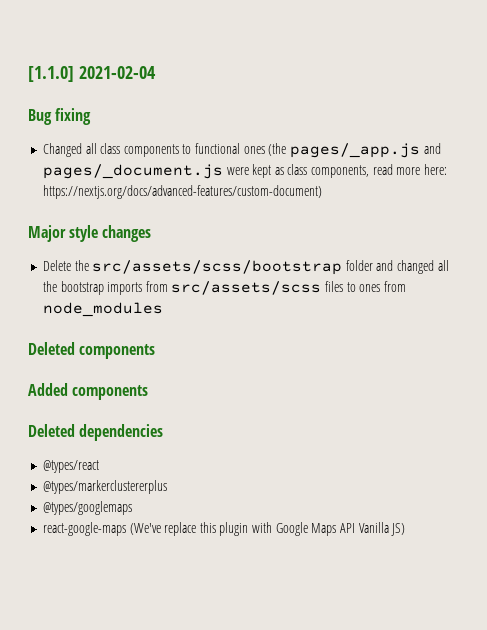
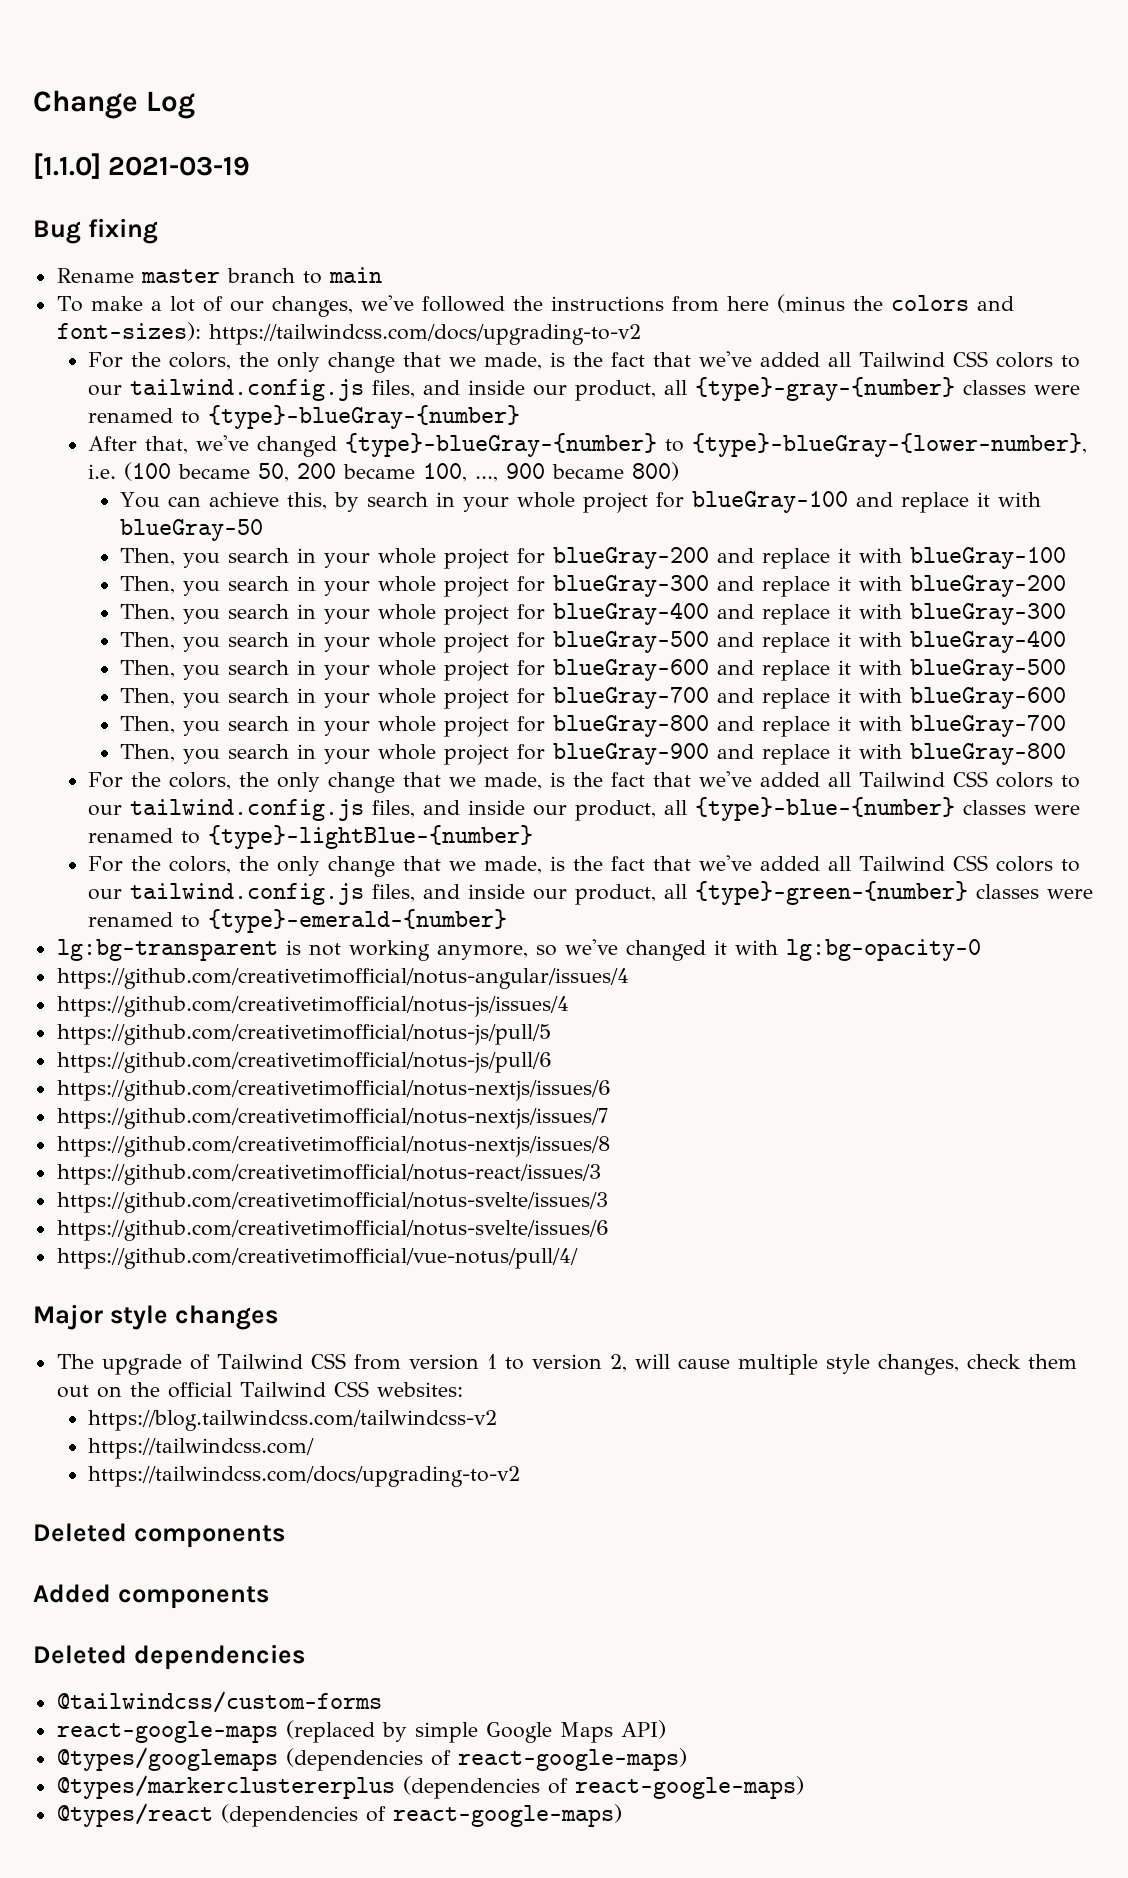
[28,66,156,82] [28,108,92,125] [42,143,441,158] [42,164,448,179] [42,185,322,199] [28,225,152,242] [42,260,449,275] [42,281,407,295] [42,302,163,317] [1.1.0] 2021-02-04 // Bug fixing // Changed all class components to functional ones (the pages/_app.js and pages/_document.js were kept as class components, read more here: https://nextjs.org/docs/advanced-features/custom-document) // Major style changes // Delete the src/assets/scss/bootstrap folder and changed all the bootstrap imports from src/assets/scss files to ones from node_modules -> [33,90,195,119] [33,153,251,179] [33,218,158,244] [56,267,382,284] [56,294,1014,317] [56,322,641,345] [88,351,1081,373] [88,377,1081,401] [88,405,521,429] [88,433,1088,457] [88,462,680,482] [119,491,1041,513] [119,519,263,541] [119,547,1066,569] [119,575,1066,597] [119,602,1066,625] [119,630,1066,653] [119,659,1066,681] [119,687,1066,709] [119,715,1066,737] [119,743,1066,765] [88,771,1081,793] [88,797,1081,821] [88,825,534,849] [88,855,1081,877] [88,881,1094,905] [88,909,508,933] [56,939,981,961] [56,968,629,989] [56,996,569,1017] [56,1024,551,1045] [56,1052,552,1073] [56,1080,611,1101] [56,1108,608,1129] [56,1136,610,1157] [56,1164,601,1185] [56,1192,608,1213] [56,1220,609,1241] [56,1248,578,1269] [33,1304,278,1330] [56,1353,1077,1375] [56,1381,463,1398] [88,1410,498,1431] [88,1438,315,1459] [88,1466,521,1487] Change Log // [1.1.0] 2021-03-19 // Bug fixing // Rename master branch to main // To make a lot of our changes, we've followed the instructions from here (minus the colors and font-sizes): https://tailwindcss.com/docs/upgrading-to-v2 // For the colors, the only change that we made, is the fact that we've added all Tailwind CSS colors to our tailwind.config.js files, and inside our product, all {type}-gray-{number} classes were renamed to {type}-blueGray-{number} // After that, we've changed {type}-blueGray-{number} to {type}-blueGray-{lower-number}, i.e. (100 became 50, 200 became 100, ..., 900 became 800) // You can achieve this, by search in your whole project for blueGray-100 and replace it with blueGray-50 // Then, you search in your whole project for blueGray-200 and replace it with blueGray-100 // Then, you search in your whole project for blueGray-300 and replace it with blueGray-200 // Then, you search in your whole project for blueGray-400 and replace it with blueGray-300 // Then, you search in your whole project for blueGray-500 and replace it with blueGray-400 // Then, you search in your whole project for blueGray-600 and replace it with blueGray-500 // Then, you search in your whole project for blueGray-700 and replace it with blueGray-600 // Then, you search in your whole project for blueGray-800 and replace it with blueGray-700 // Then, you search in your whole project for blueGray-900 and replace it with blueGray-800 // For the colors, the only change that we made, is the fact that we've added all Tailwind CSS colors to our tailwind.config.js files, and inside our product, all {type}-blue-{number} classes were renamed to {type}-lightBlue-{number} // For the colors, the only change that we made, is the fact that we've added all Tailwind CSS colors to our tailwind.config.js files, and inside our product, all {type}-green-{number} classes were renamed to {type}-emerald-{number} // lg:bg-transparent is not working anymore, so we've changed it with lg:bg-opacity-0 // https://github.com/creativetimofficial/notus-angular/issues/4 // https://github.com/creativetimofficial/notus-js/issues/4 // https://github.com/creativetimofficial/notus-js/pull/5 // https://github.com/creativetimofficial/notus-js/pull/6 // https://github.com/creativetimofficial/notus-nextjs/issues/6 // https://github.com/creativetimofficial/notus-nextjs/issues/7 // https://github.com/creativetimofficial/notus-nextjs/issues/8 // https://github.com/creativetimofficial/notus-react/issues/3 // https://github.com/creativetimofficial/notus-svelte/issues/3 // https://github.com/creativetimofficial/notus-svelte/issues/6 // https://github.com/creativetimofficial/vue-notus/pull/4/ // Major style changes // The upgrade of Tailwind CSS from version 1 to version 2, will cause multiple style changes, check them out on the official Tailwind CSS websites: // https://blog.tailwindcss.com/tailwindcss-v2 // https://tailwindcss.com/ // https://tailwindcss.com/docs/upgrading-to-v2
[42,460,99,473] [42,480,167,494] [42,501,132,515] [42,522,406,536] @types/react // @types/markerclustererplus // @types/googlemaps // react-google-maps (We've replace this plugin with Google Maps API Vanilla JS) -> [56,1691,382,1713] [56,1720,666,1743] [56,1747,687,1771] [56,1775,804,1799] [56,1803,622,1827] @tailwindcss/custom-forms // react-google-maps (replaced by simple Google Maps API) // @types/googlemaps (dependencies of react-google-maps) // @types/markerclustererplus (dependencies of react-google-maps) // @types/react (dependencies of react-google-maps)

